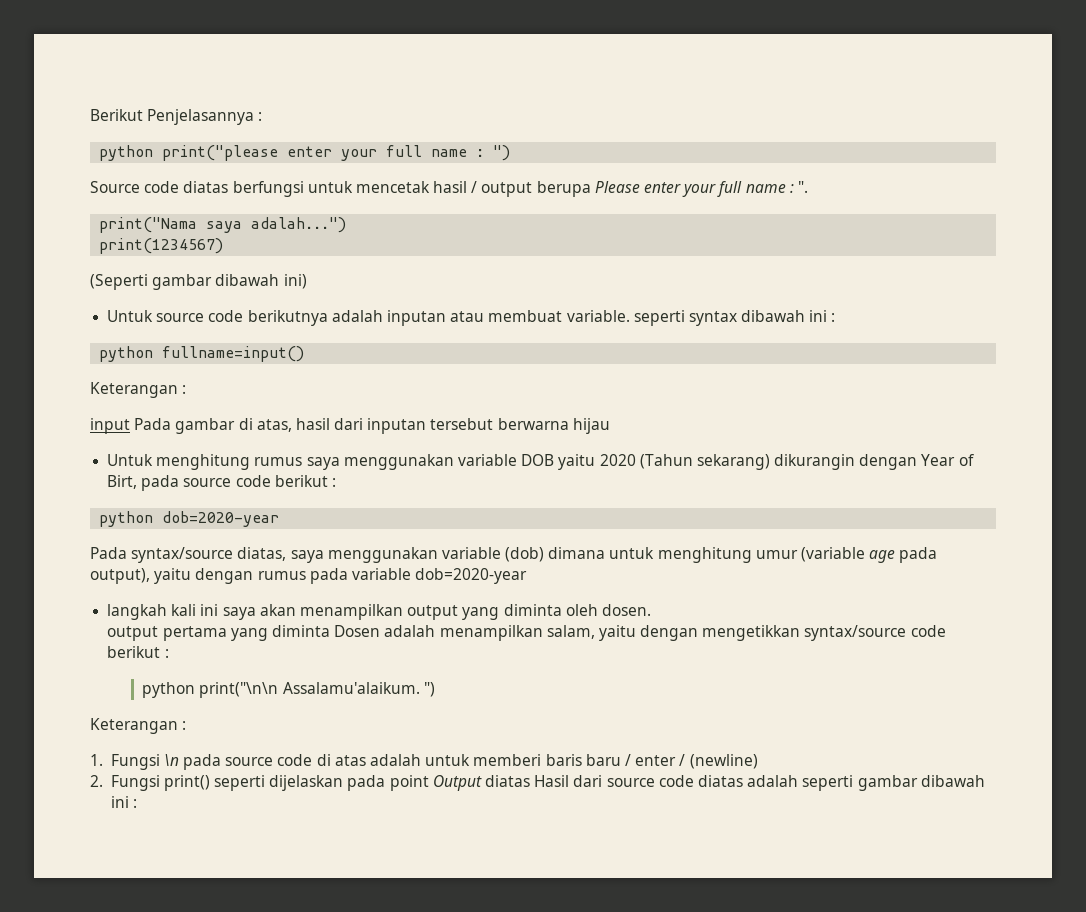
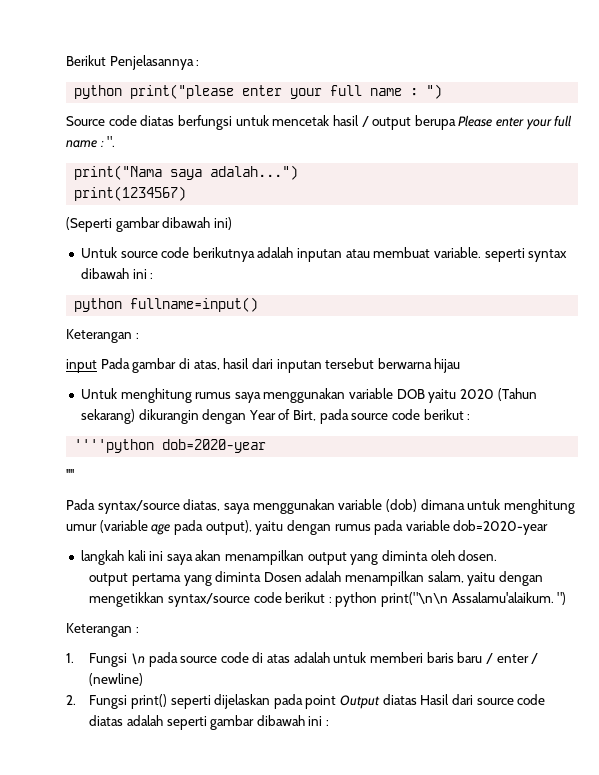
[99,511,280,527] python dob=2020-year -> [74,439,267,453] [66,469,74,480] ''''python dob=2020-year // ''''
(169, 653) // -> (332, 600) none

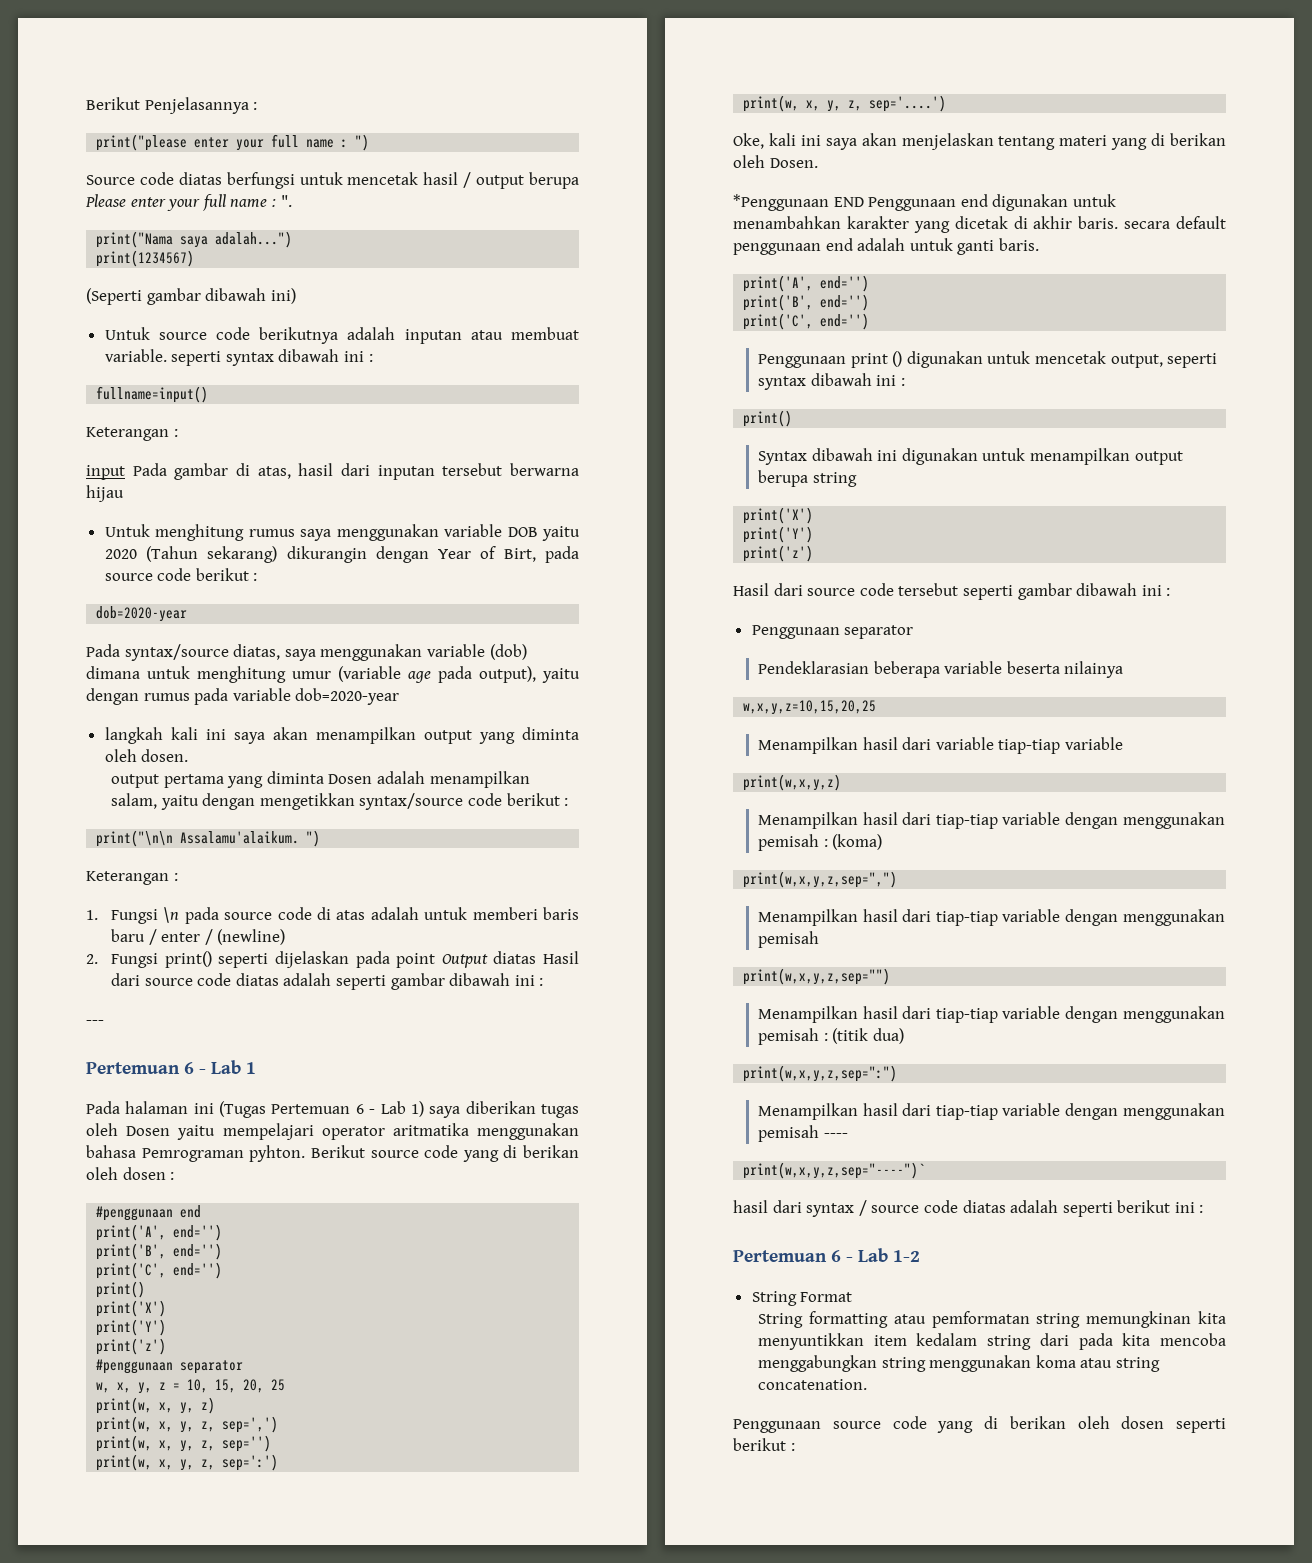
[74,85,123,99] python -> (258, 106) none
[74,298,123,312] python -> (373, 358) none
[74,439,267,453] [66,469,74,480] ''''python dob=2020-year // '''' -> [96,606,188,622] dob=2020-year
[335,592,378,607] python -> (569, 802) //
(330, 723) none -> [86,1020,104,1025] [86,1060,256,1074] [86,1101,580,1118] [86,1123,579,1140] [86,1145,579,1162] [86,1167,175,1180] [96,1205,202,1221] [96,1224,223,1241] [96,1243,223,1260] [96,1262,223,1279] [96,1281,146,1298] [96,1300,167,1317] [96,1319,167,1336] [96,1338,167,1355] [96,1359,244,1374] [96,1379,286,1394] [96,1397,216,1414] [96,1416,279,1433] [96,1435,272,1452] [96,1454,279,1471] [743,95,947,112] [733,133,1226,150] [733,155,818,168] [733,194,1116,211] [733,216,1226,233] [733,238,1039,255] [743,275,870,292] [743,294,870,311] [743,313,870,330] [758,351,1218,368] [758,373,905,390] [743,410,793,427] [758,448,1183,465] [758,470,857,487] [743,507,814,524] [743,526,814,543] [743,545,814,562] [733,583,1171,600] [751,625,914,639] [758,661,1124,678] [743,700,877,715] [758,737,1123,754] [743,774,842,791] [758,812,1225,829] [758,834,883,851] [743,871,898,888] [758,909,1225,926] [758,931,820,948] [743,968,891,985] [758,1006,1225,1023] [758,1028,904,1045] [743,1065,898,1082] [758,1103,1225,1120] [758,1125,848,1142] [743,1162,926,1179] [733,1200,1204,1217] [733,1248,920,1262] [751,1291,853,1306] [758,1311,1226,1328] [758,1333,1226,1350] [758,1355,1160,1372] [758,1379,868,1390] [733,1416,1226,1433] [733,1438,795,1451] // --- // Pertemuan 6 - Lab 1 // Pada halaman ini (Tugas Pertemuan 6 - Lab 1) saya diberikan tugas oleh Dosen yaitu mempelajari operator aritmatika menggunakan bahasa Pemrograman pyhton. Berikut source code yang di berikan oleh dosen : // #penggunaan end // print('A', end='') // print('B', end='') // print('C', end='') // print() // print('X') // print('Y') // print('z') // #penggunaan separator // w, x, y, z = 10, 15, 20, 25 // print(w, x, y, z) // print(w, x, y, z, sep=',') // print(w, x, y, z, sep='') // print(w, x, y, z, sep=':') // print(w, x, y, z, sep='....') // Oke, kali ini saya akan menjelaskan tentang materi yang di berikan oleh Dosen. // *Penggunaan END Penggunaan end digunakan untuk menambahkan karakter yang dicetak di akhir baris. secara default penggunaan end adalah untuk ganti baris. // print('A', end='') // print('B', end='') // print('C', end='') // Penggunaan print () digunakan untuk mencetak output, seperti syntax dibawah ini : // print() // Syntax dibawah ini digunakan untuk menampilkan output berupa string // print('X') // print('Y') // print('z') // Hasil dari source code tersebut seperti gambar dibawah ini : // Penggunaan separator // Pendeklarasian beberapa variable beserta nilainya // w,x,y,z=10,15,20,25 // Menampilkan hasil dari variable tiap-tiap variable // print(w,x,y,z) // Menampilkan hasil dari tiap-tiap variable dengan menggunakan pemisah : (koma) // print(w,x,y,z,sep=",") // Menampilkan hasil dari tiap-tiap variable dengan menggunakan pemisah // print(w,x,y,z,sep="") // Menampilkan hasil dari tiap-tiap variable dengan menggunakan pemisah : (titik dua) // print(w,x,y,z,sep=":") // Menampilkan hasil dari tiap-tiap variable dengan menggunakan pemisah ---- // print(w,x,y,z,sep="----")` // hasil dari syntax / source code diatas adalah seperti berikut ini : // Pertemuan 6 - Lab 1-2 // String Format // String formatting atau pemformatan string memungkinan kita menyuntikkan item kedalam string dari pada kita mencoba menggabungkan string menggunakan koma atau string concatenation. // Penggunaan source code yang di berikan oleh dosen seperti berikut :

